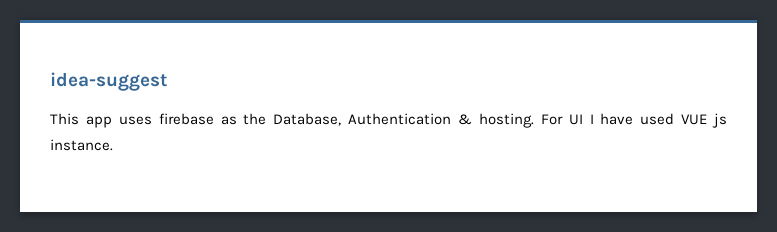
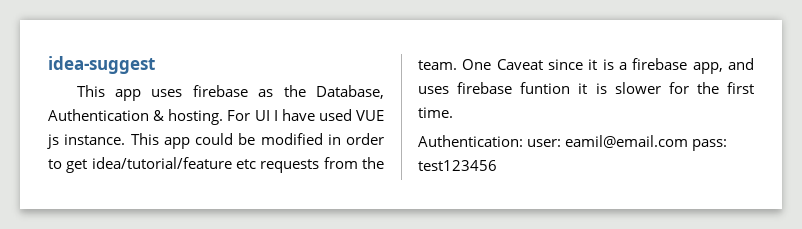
(113, 145) none -> [130,133,384,149] [48,157,384,173] [418,58,754,74] [418,82,754,94] [418,107,453,118] [418,135,728,151] [418,160,497,171] This app could be modified in order to get idea/tutorial/feature etc requests from the team. One Caveat since it is a firebase app, and uses firebase funtion it is slower for the first time. // Authentication: user: eamil@email.com pass: test123456

